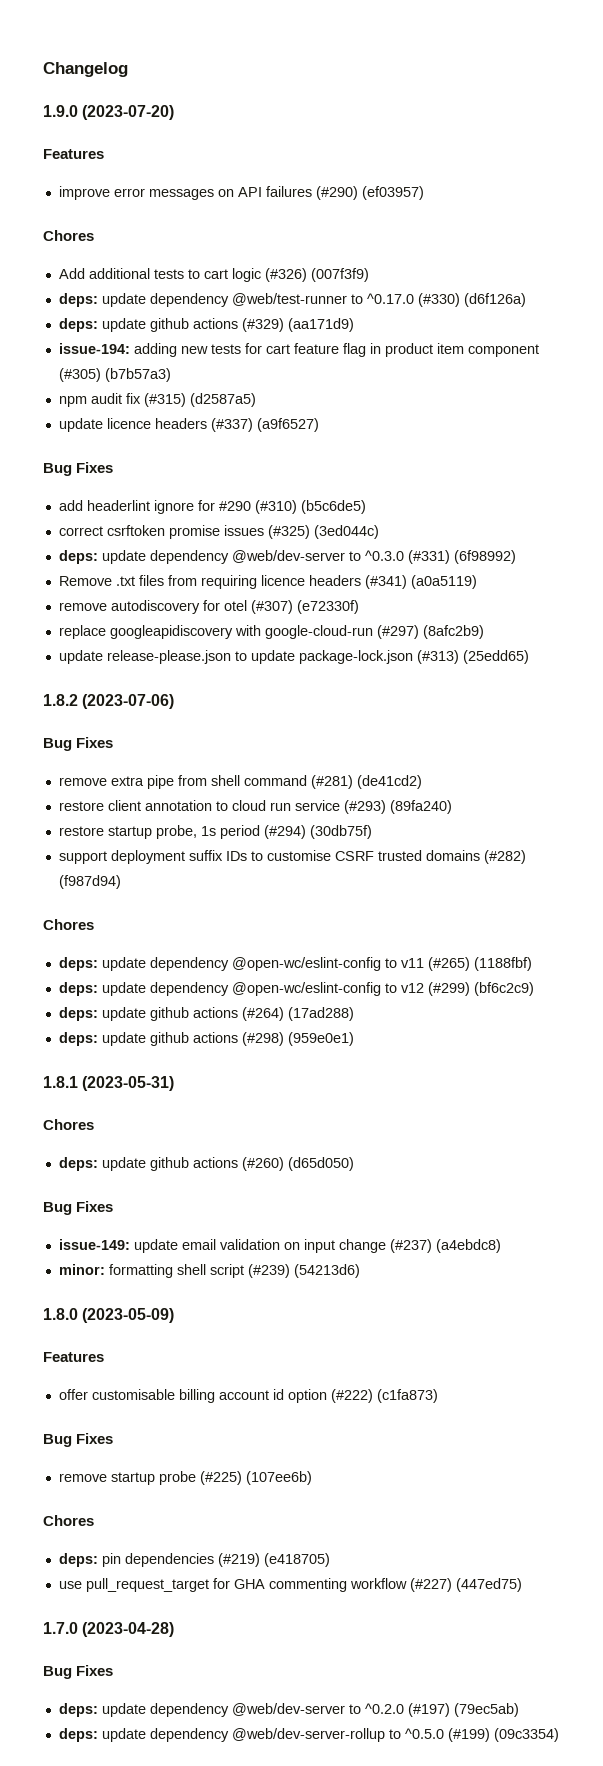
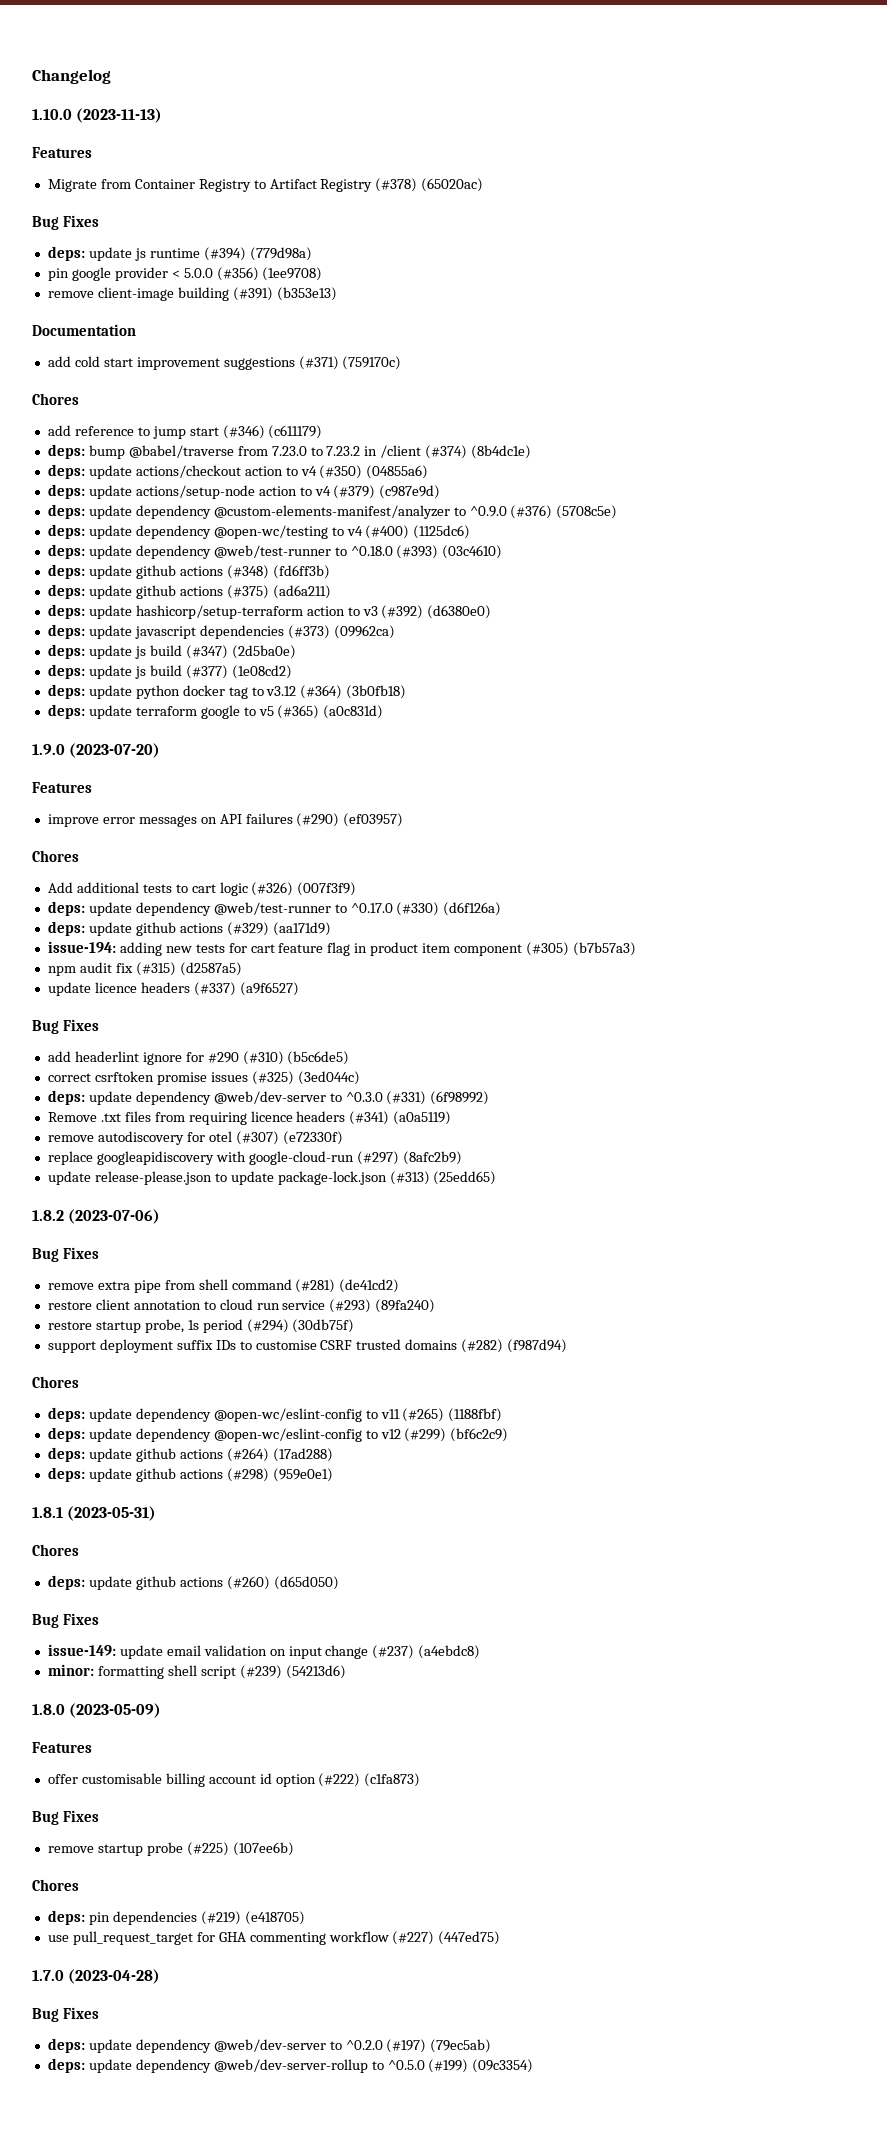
(128, 69) none -> [32,108,163,123] [32,147,92,158] [47,178,484,192] [32,215,100,230] [47,246,312,261] [47,267,323,281] [47,287,337,301] [32,324,136,336] [47,356,402,370] [32,393,79,405] [47,425,323,439] [47,444,532,459] [47,464,429,479] [47,484,441,499] [47,504,618,519] [47,524,471,539] [47,544,503,559] [47,564,330,579] [47,584,331,599] [47,604,492,619] [47,624,395,639] [47,644,296,659] [47,664,292,679] [47,684,407,699] [47,704,384,719] // 1.10.0 (2023-11-13) // Features // Migrate from Container Registry to Artifact Registry (#378) (65020ac) // Bug Fixes // deps: update js runtime (#394) (779d98a) // pin google provider < 5.0.0 (#356) (1ee9708) // remove client-image building (#391) (b353e13) // Documentation // add cold start improvement suggestions (#371) (759170c) // Chores // add reference to jump start (#346) (c611179) // deps: bump @babel/traverse from 7.23.0 to 7.23.2 in /client (#374) (8b4dc1e) // deps: update actions/checkout action to v4 (#350) (04855a6) // deps: update actions/setup-node action to v4 (#379) (c987e9d) // deps: update dependency @custom-elements-manifest/analyzer to ^0.9.0 (#376) (5708c5e) // deps: update dependency @open-wc/testing to v4 (#400) (1125dc6) // deps: update dependency @web/test-runner to ^0.18.0 (#393) (03c4610) // deps: update github actions (#348) (fd6ff3b) // deps: update github actions (#375) (ad6a211) // deps: update hashicorp/setup-terraform action to v3 (#392) (d6380e0) // deps: update javascript dependencies (#373) (09962ca) // deps: update js build (#347) (2d5ba0e) // deps: update js build (#377) (1e08cd2) // deps: update python docker tag to v3.12 (#364) (3b0fb18) // deps: update terraform google to v5 (#365) (a0c831d)

